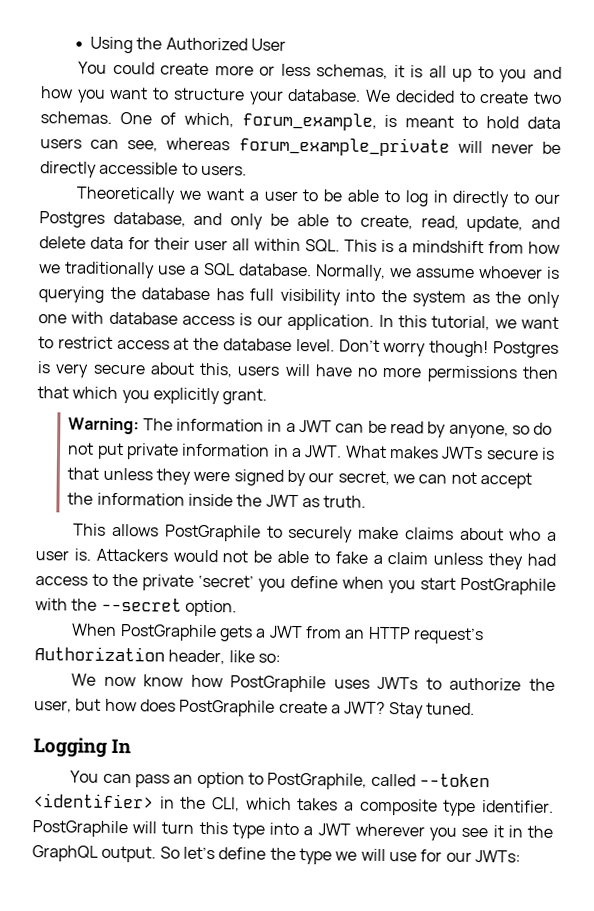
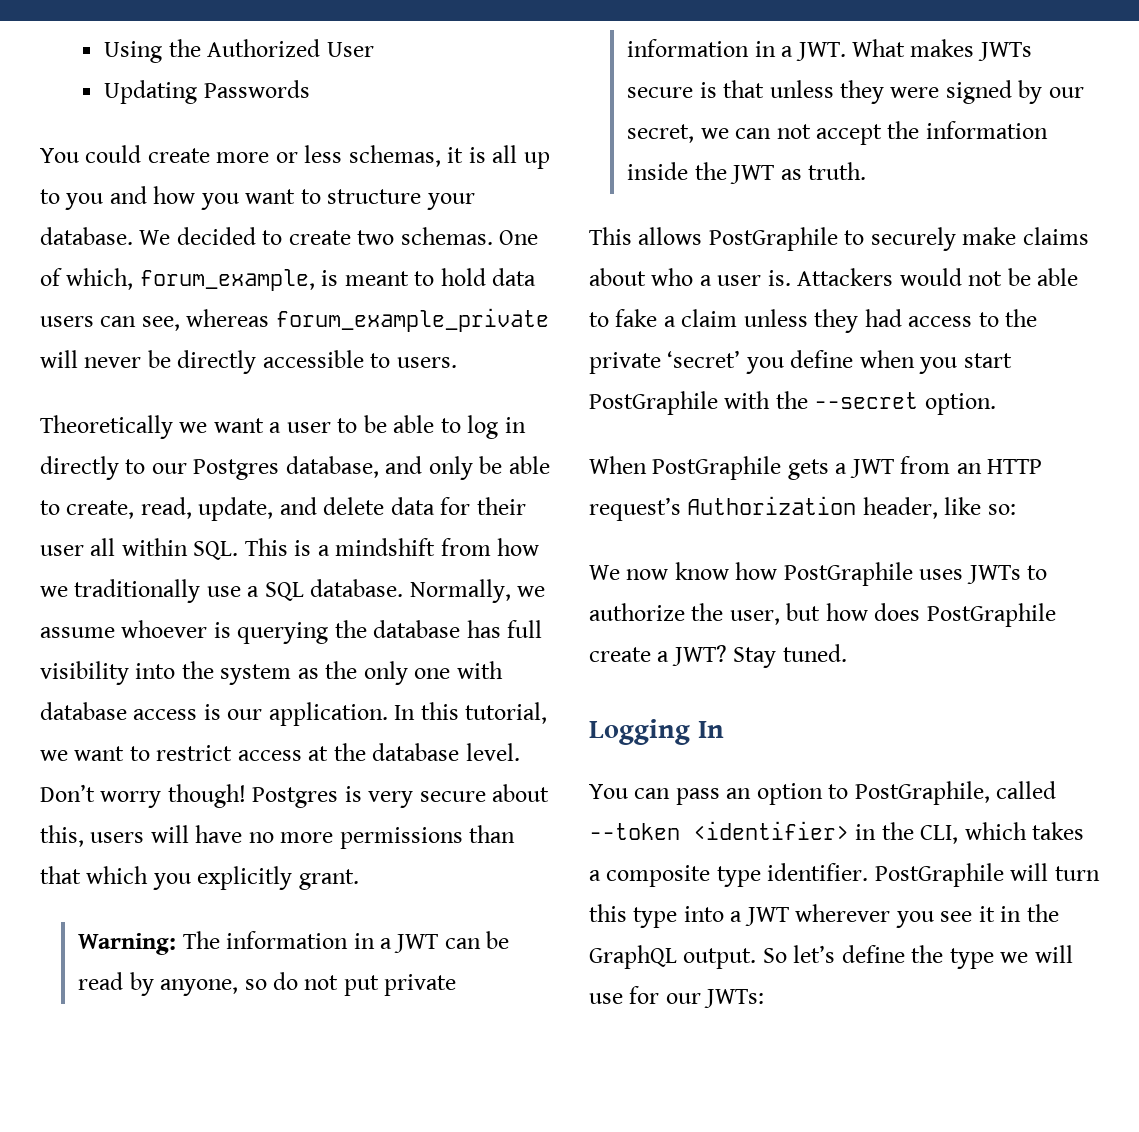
(286, 44) none -> [104,80,310,104] // Updating Passwords
[521,366,559,379] then -> [469,825,516,843] than

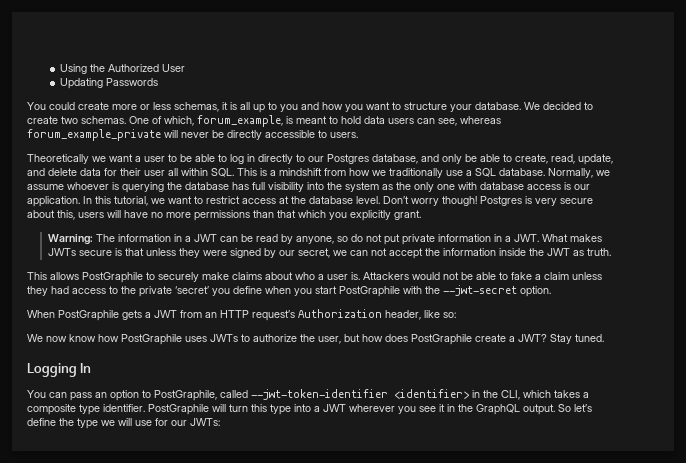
[814,392,919,409] --secret -> [443,285,517,296] --jwt-secret
[589,823,680,840] --token -> [251,389,388,400] --jwt-token-identifier

